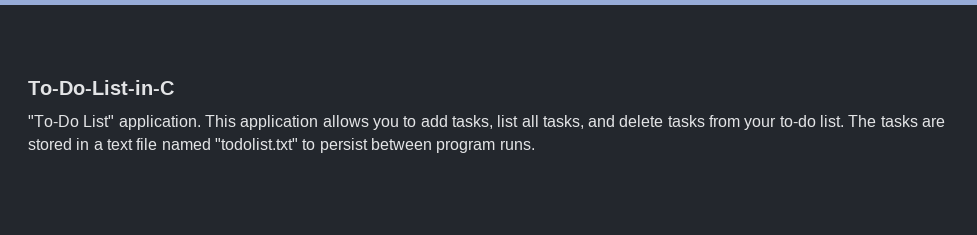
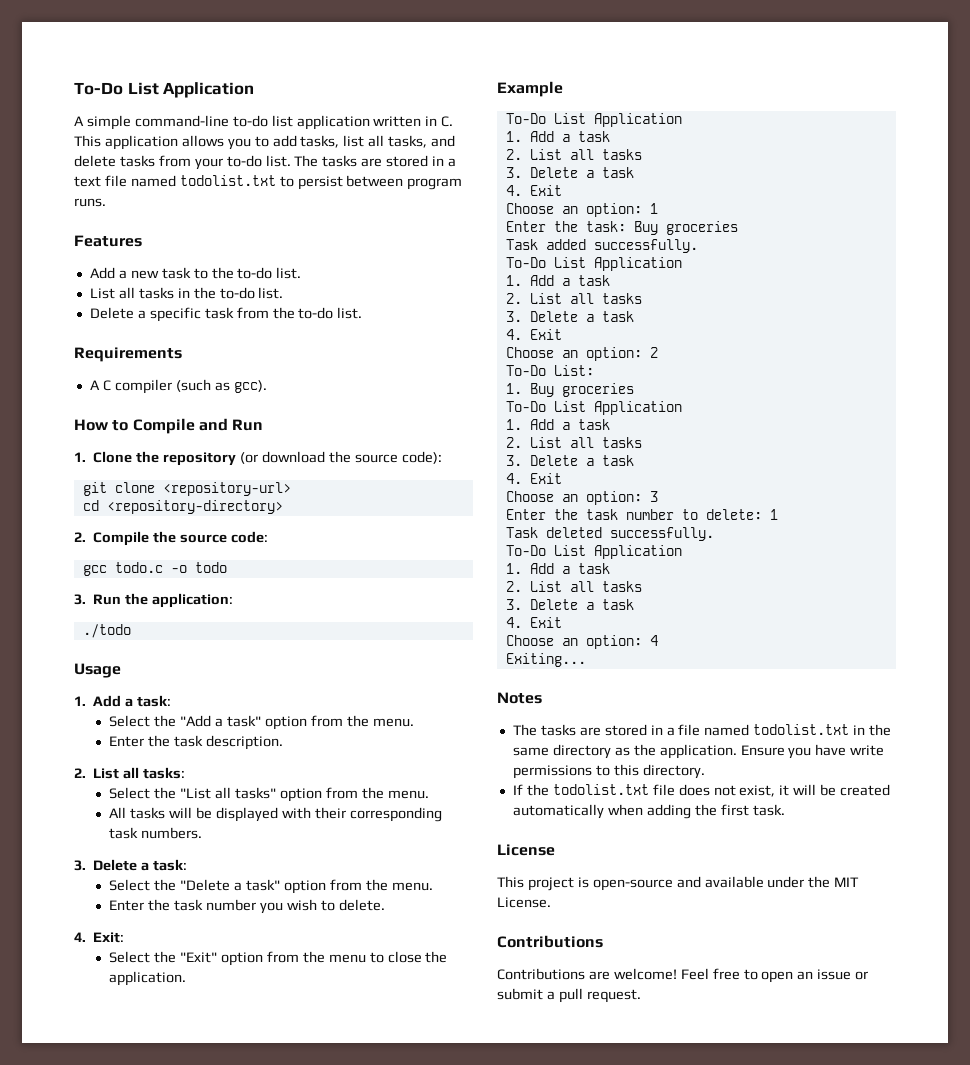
[28,80,174,95] [28,115,201,130] To-Do-List-in-C // "To-Do List" application. -> [74,82,255,98] [74,115,454,130] To-Do List Application // A simple command-line to-do list application written in C.
[214,138,298,150] "todolist.txt" -> [179,175,276,186] todolist.txt
(535, 145) none -> [74,235,142,247] [89,267,302,279] [89,287,284,299] [89,307,363,322] [74,347,182,362] [89,379,267,394] [74,418,264,434] [74,451,442,466] [82,482,291,496] [82,500,283,514] [74,531,268,546] [82,562,227,576] [74,593,234,608] [82,624,131,638] [74,663,121,678] [74,695,172,707] [109,715,414,730] [109,735,283,750] [74,767,186,779] [109,787,429,802] [109,807,442,822] [109,827,203,839] [74,859,188,871] [109,879,433,894] [109,899,385,914] [74,932,125,943] [109,951,448,966] [109,971,187,986] [497,81,563,97] [505,113,682,127] [505,131,610,142] [505,149,642,160] [505,167,634,178] [505,185,562,196] [505,203,658,217] [505,221,738,235] [505,239,698,253] [505,257,682,271] [505,275,610,286] [505,293,642,304] [505,311,634,322] [505,329,562,340] [505,347,658,361] [505,365,594,376] [505,383,634,397] [505,401,682,415] [505,419,610,430] [505,437,642,448] [505,455,634,466] [505,473,562,484] [505,491,658,505] [505,509,778,520] [505,527,714,541] [505,545,682,559] [505,563,610,574] [505,581,642,592] [505,599,634,610] [505,617,562,628] [505,635,658,649] [505,653,586,667] [497,692,542,704] [512,724,892,736] [512,744,885,759] [512,764,705,779] [512,784,891,797] [512,804,785,819] [497,844,555,856] [497,876,860,891] [497,897,551,908] [497,935,603,948] [497,968,869,983] [497,988,641,1003] // Features // Add a new task to the to-do list. // List all tasks in the to-do list. // Delete a specific task from the to-do list. // Requirements // A C compiler (such as gcc). // How to Compile and Run // 1. Clone the repository (or download the source code): // git clone <repository-url> // cd <repository-directory> // 2. Compile the source code: // gcc todo.c -o todo // 3. Run the application: // ./todo // Usage // 1. Add a task: // Select the "Add a task" option from the menu. // Enter the task description. // 2. List all tasks: // Select the "List all tasks" option from the menu. // All tasks will be displayed with their corresponding task numbers. // 3. Delete a task: // Select the "Delete a task" option from the menu. // Enter the task number you wish to delete. // 4. Exit: // Select the "Exit" option from the menu to close the application. // Example // To-Do List Application // 1. Add a task // 2. List all tasks // 3. Delete a task // 4. Exit // Choose an option: 1 // Enter the task: Buy groceries // Task added successfully. // To-Do List Application // 1. Add a task // 2. List all tasks // 3. Delete a task // 4. Exit // Choose an option: 2 // To-Do List: // 1. Buy groceries // To-Do List Application // 1. Add a task // 2. List all tasks // 3. Delete a task // 4. Exit // Choose an option: 3 // Enter the task number to delete: 1 // Task deleted successfully. // To-Do List Application // 1. Add a task // 2. List all tasks // 3. Delete a task // 4. Exit // Choose an option: 4 // Exiting... // Notes // The tasks are stored in a file named todolist.txt in the same directory as the application. Ensure you have write permissions to this directory. // If the todolist.txt file does not exist, it will be created automatically when adding the first task. // License // This project is open-source and available under the MIT License. // Contributions // Contributions are welcome! Feel free to open an issue or submit a pull request.

